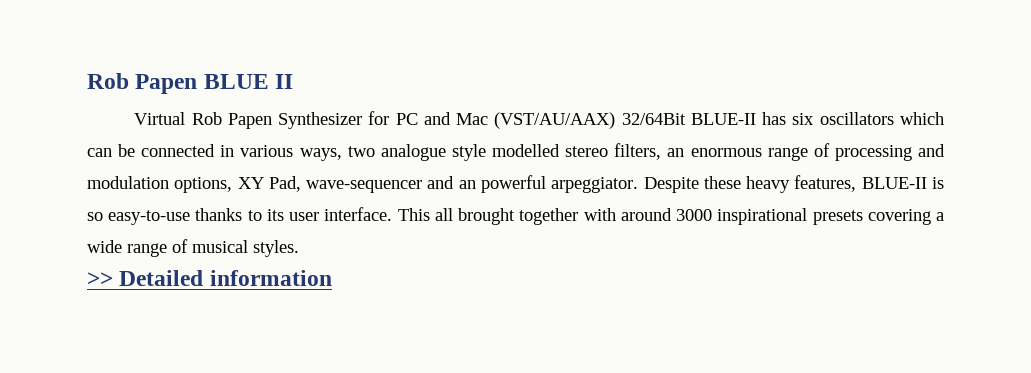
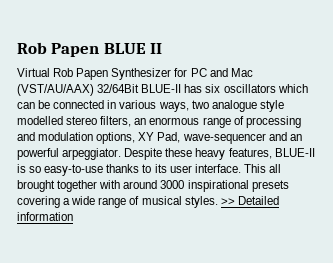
(299, 248) // -> (218, 202) none

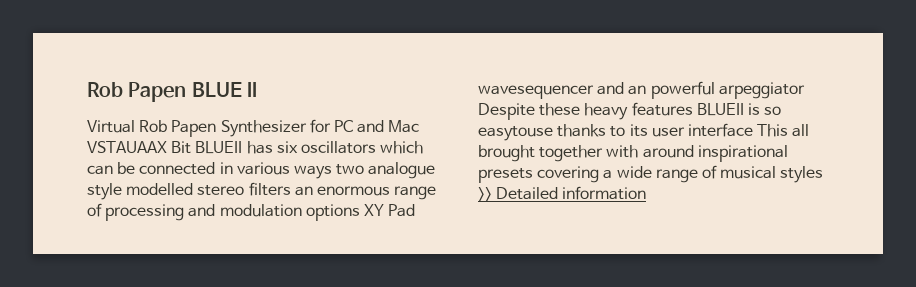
[17,84,182,96] (VST/AU/AAX) 32/64Bit BLUE-II -> [87,141,243,154] VSTAUAAX Bit BLUEII
[158,102,189,112] ways, -> [293,165,332,179] ways
[100,116,132,127] filters, -> [248,182,291,196] filters
[96,132,266,144] options, XY Pad, wave-sequencer -> [305,204,416,221] [478,85,594,99] options XY Pad wavesequencer
[62,148,122,160] arpeggiator. -> [718,82,805,99] arpeggiator
[228,148,315,159] features, BLUE-II -> [631,102,744,116] features BLUEII
[44,164,104,176] easy-to-use -> [478,126,553,141] easytouse
[194,164,241,173] interface. -> [687,123,753,137] interface
[160,180,185,189] 3000 -> (694, 151) none
[184,196,218,208] styles. -> [780,166,824,183] styles

